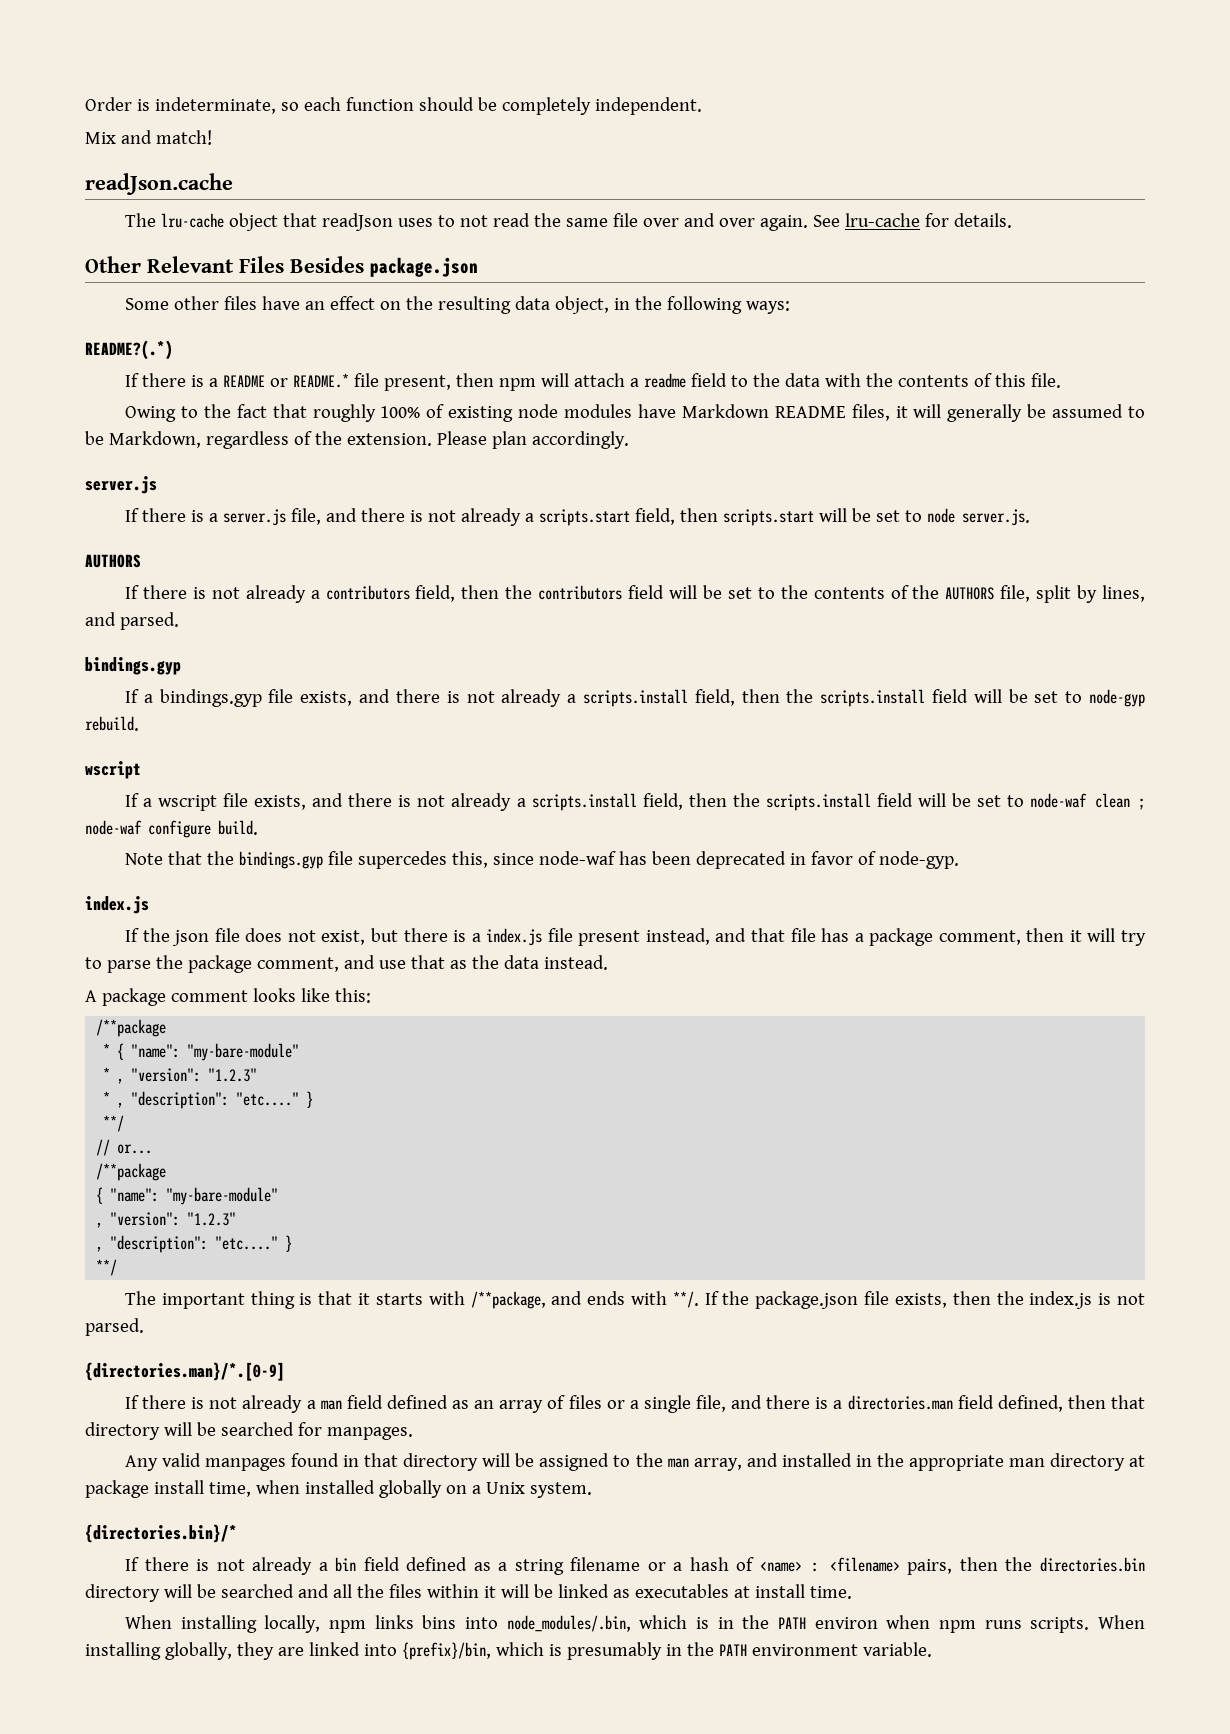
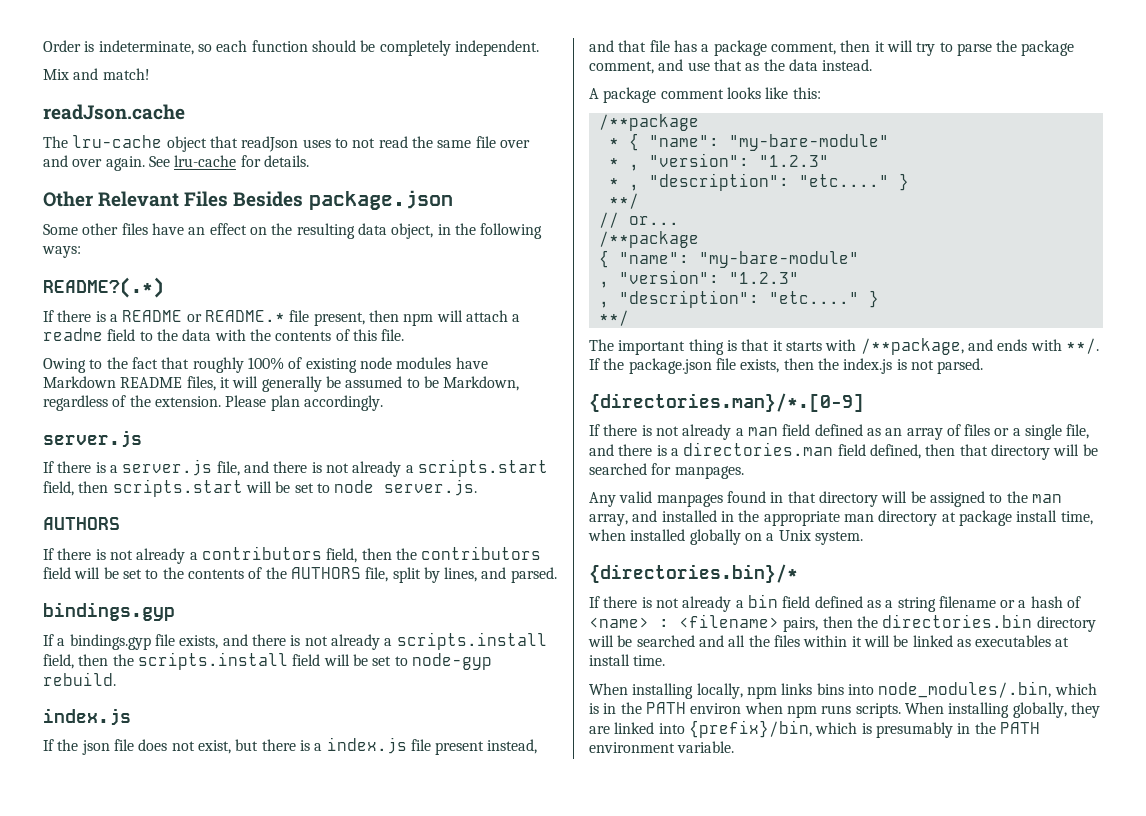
[85,761,141,779] [125,793,1145,811] [85,820,258,838] [125,851,959,869] // wscript // If a wscript file exists, and there is not already a scripts.install field, then the scripts.install field will be set to node-waf clean ; node-waf configure build. // Note that the bindings.gyp file supercedes this, since node-waf has been deprecated in favor of node-gyp. -> (116, 679) none

